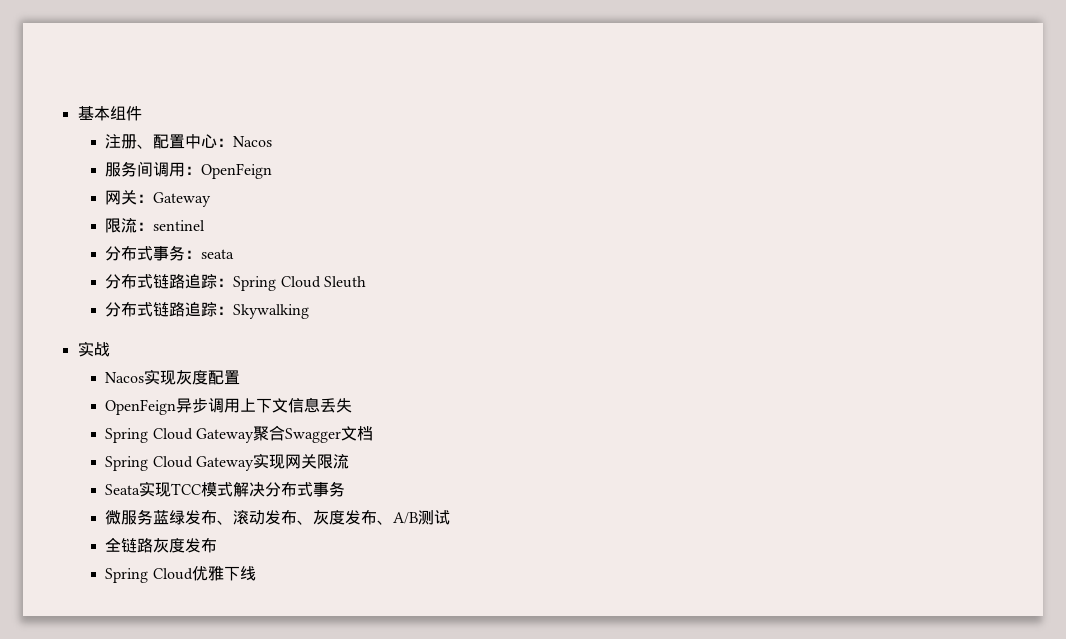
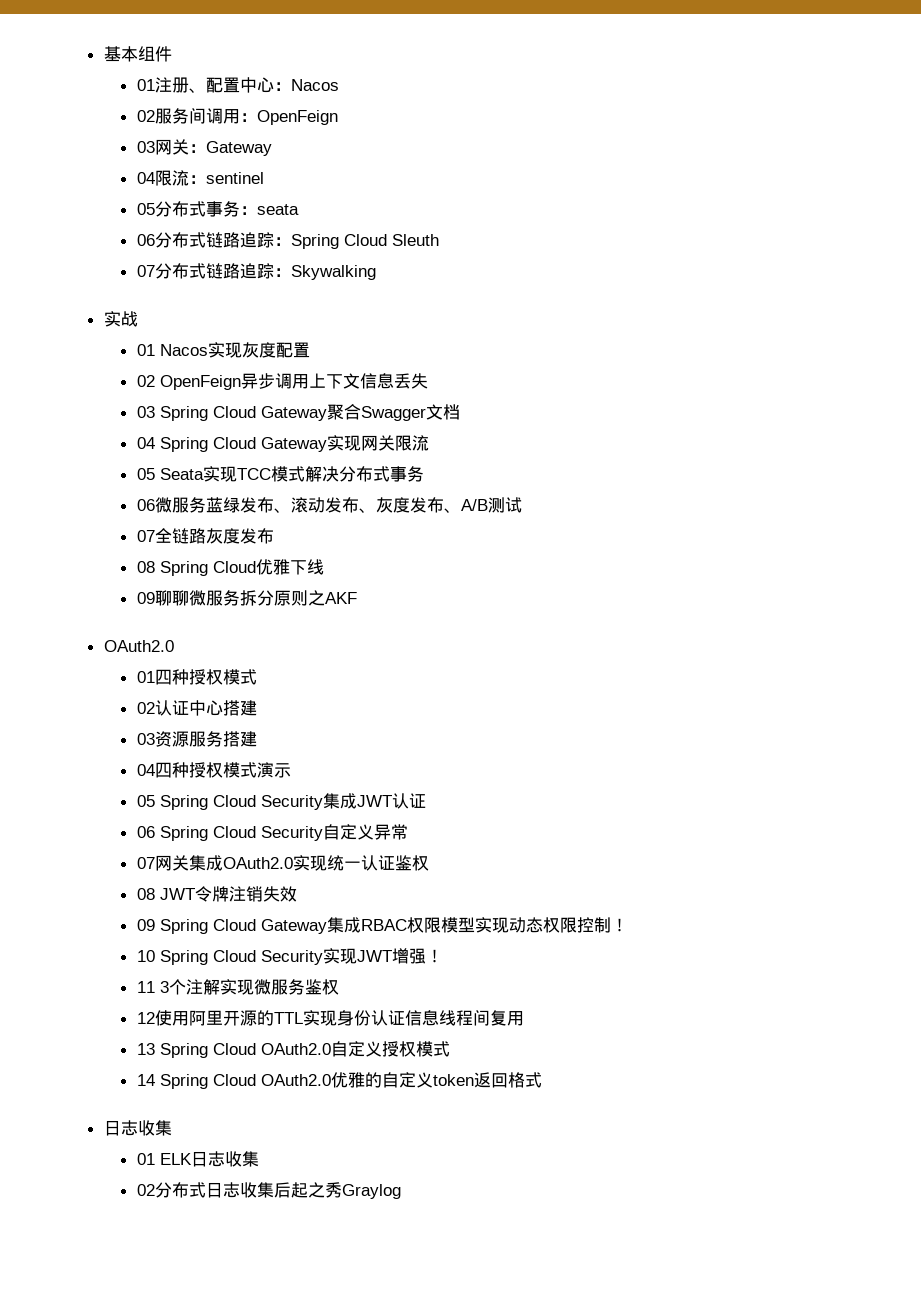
(142, 113) none -> [136,79,155,91] 01
(273, 141) none -> [136,110,155,122] 02
(273, 171) none -> [136,141,155,153] 03
(212, 199) none -> [136,172,155,184] 04
(206, 225) none -> [136,203,155,215] 05
(235, 254) none -> [136,234,155,246] 06
(367, 282) none -> [136,265,155,277] 07
(110, 349) none -> [136,344,155,356] 01
(241, 377) none -> [136,375,155,387] 02
(353, 405) none -> [136,406,155,418] 03
(374, 433) none -> [136,437,155,449] 04
(350, 461) none -> [136,468,155,480] 05
(346, 489) none -> [136,499,155,511] 06
(451, 517) none -> [136,530,155,542] 07
(218, 545) none -> [136,561,155,573] 08
(256, 573) none -> [136,590,357,606] [103,640,174,652] [136,669,257,685] [136,700,257,716] [136,731,257,747] [136,762,291,778] [136,793,426,810] [136,824,408,841] [136,855,429,871] [136,886,297,902] [136,917,628,934] [136,948,443,965] [136,979,339,995] [136,1010,524,1026] [136,1041,450,1058] [136,1072,542,1089] [103,1120,172,1136] [136,1151,259,1167] [136,1182,401,1199] // 09聊聊微服务拆分原则之AKF // OAuth2.0 // 01四种授权模式 // 02认证中心搭建 // 03资源服务搭建 // 04四种授权模式演示 // 05 Spring Cloud Security集成JWT认证 // 06 Spring Cloud Security自定义异常 // 07网关集成OAuth2.0实现统一认证鉴权 // 08 JWT令牌注销失效 // 09 Spring Cloud Gateway集成RBAC权限模型实现动态权限控制！ // 10 Spring Cloud Security实现JWT增强！ // 11 3个注解实现微服务鉴权 // 12使用阿里开源的TTL实现身份认证信息线程间复用 // 13 Spring Cloud OAuth2.0自定义授权模式 // 14 Spring Cloud OAuth2.0优雅的自定义token返回格式 // 日志收集 // 01 ELK日志收集 // 02分布式日志收集后起之秀Graylog

